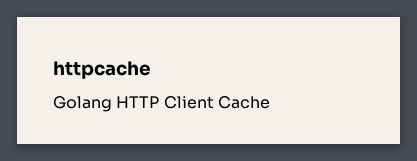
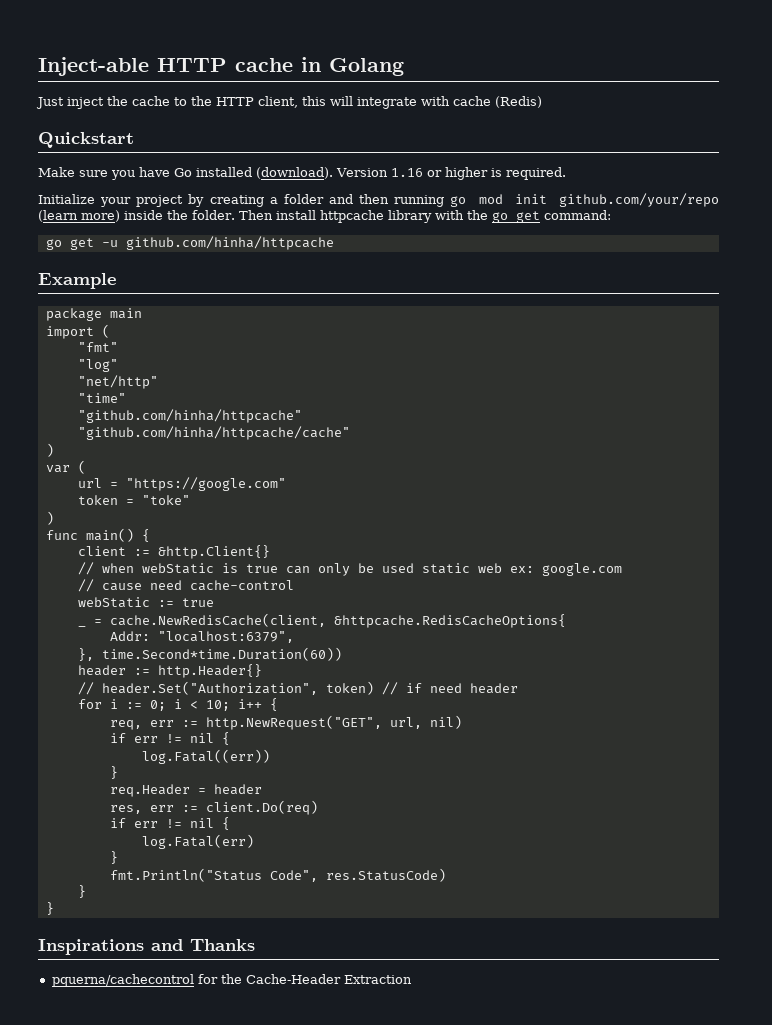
[53,61,151,79] [53,96,270,112] httpcache // Golang HTTP Client Cache -> [38,57,404,76] [36,96,542,109] [38,132,134,148] [38,167,566,180] [38,193,719,207] [38,210,611,223] [45,236,334,250] [38,273,116,289] [45,308,142,321] [45,324,110,339] [77,342,118,352] [77,359,118,372] [77,375,158,389] [77,393,126,403] [77,409,302,423] [77,426,350,440] [45,443,54,457] [45,460,86,474] [77,477,286,491] [77,495,190,505] [45,511,54,525] [45,528,150,542] [77,545,270,559] [77,562,622,576] [77,579,294,592] [77,597,214,608] [77,625,86,627] [93,613,566,628] [109,631,294,643] [77,647,342,661] [77,664,262,678] [77,681,518,695] [77,698,278,711] [109,715,462,730] [109,732,230,745] [141,749,270,764] [109,766,118,779] [109,784,262,797] [109,800,318,815] [109,817,230,830] [141,834,254,849] [109,851,118,864] [109,868,446,882] [77,885,86,898] [45,902,54,915] [38,939,255,955] [51,974,412,987] Inject-able HTTP cache in Golang // Just inject the cache to the HTTP client, this will integrate with cache (Redis) // Quickstart // Make sure you have Go installed (download). Version 1.16 or higher is required. // Initialize your project by creating a folder and then running go mod init github.com/your/repo (learn more) inside the folder. Then install httpcache library with the go get command: // go get -u github.com/hinha/httpcache // Example // package main // import ( // "fmt" // "log" // "net/http" // "time" // "github.com/hinha/httpcache" // "github.com/hinha/httpcache/cache" // ) // var ( // url = "https://google.com" // token = "toke" // ) // func main() { // client := &http.Client{} // // when webStatic is true can only be used static web ex: google.com // // cause need cache-control // webStatic := true // _ = cache.NewRedisCache(client, &httpcache.RedisCacheOptions{ // Addr: "localhost:6379", // }, time.Second*time.Duration(60)) // header := http.Header{} // // header.Set("Authorization", token) // if need header // for i := 0; i < 10; i++ { // req, err := http.NewRequest("GET", url, nil) // if err != nil { // log.Fatal((err)) // } // req.Header = header // res, err := client.Do(req) // if err != nil { // log.Fatal(err) // } // fmt.Println("Status Code", res.StatusCode) // } // } // Inspirations and Thanks // pquerna/cachecontrol for the Cache-Header Extraction

